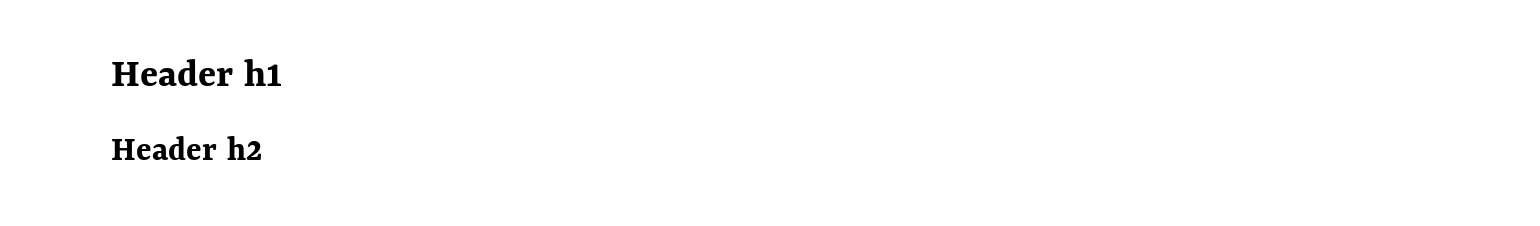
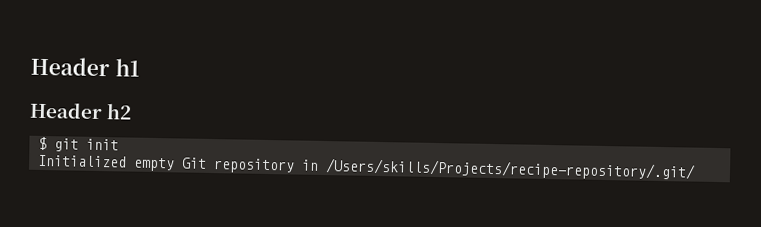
(262, 148) none -> [38,136,119,152] [38,154,696,181] // $ git init // Initialized empty Git repository in /Users/skills/Projects/recipe-repository/.git/

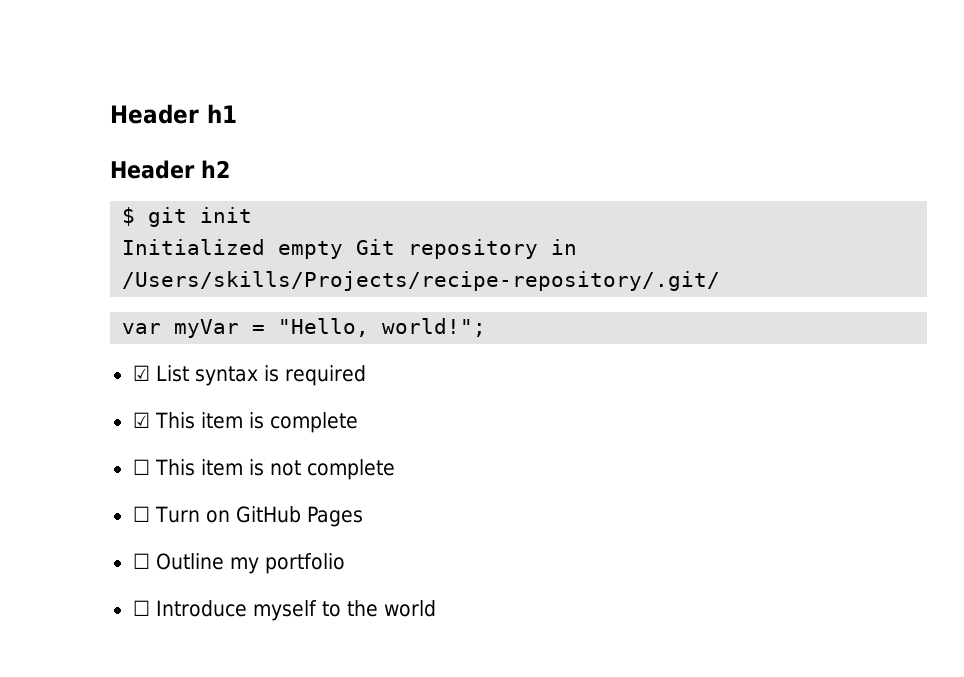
(696, 169) none -> [122,318,487,338] [132,365,366,386] [132,412,358,433] [132,459,395,480] [132,506,364,527] [132,553,345,574] [132,600,436,621] // var myVar = "Hello, world!"; // ☑ List syntax is required // ☑ This item is complete // ☐ This item is not complete // ☐ Turn on GitHub Pages // ☐ Outline my portfolio // ☐ Introduce myself to the world

